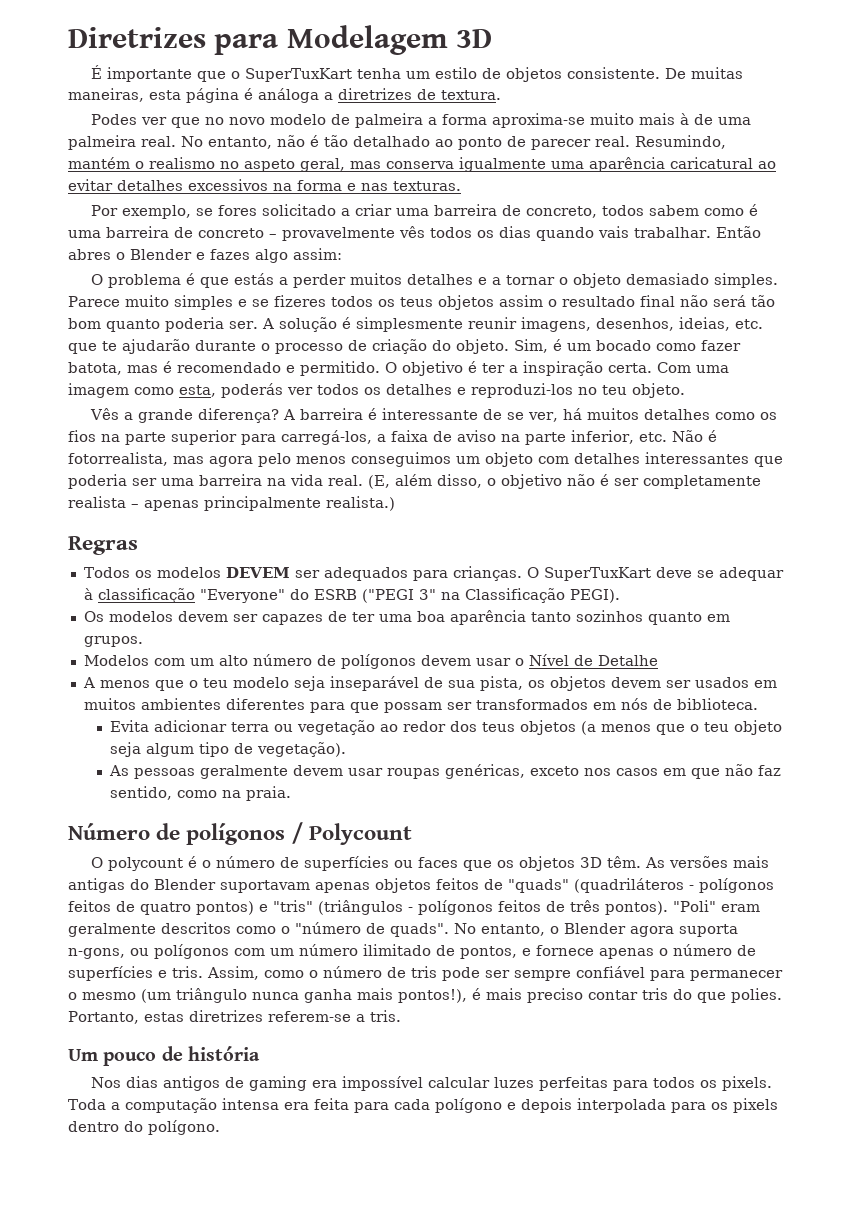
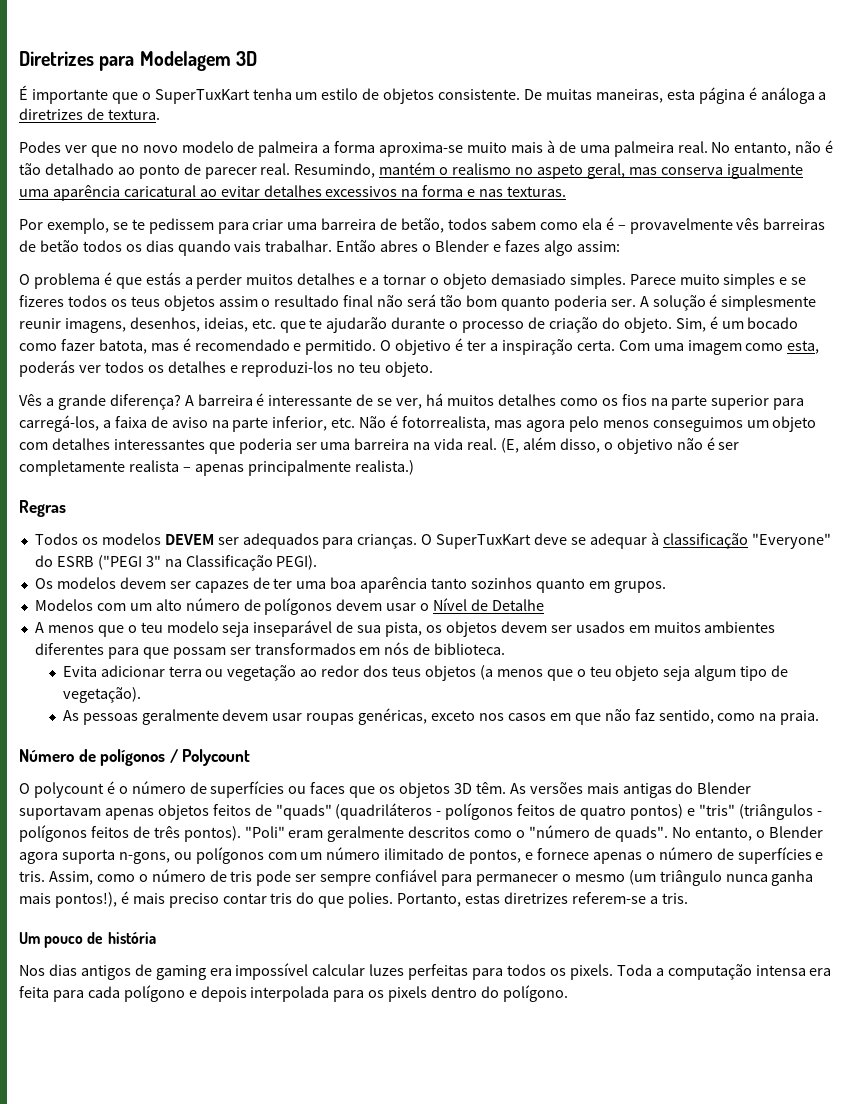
[217,204,350,216] fores solicitado a -> [131,218,249,234] te pedissem para
[525,206,597,218] concreto, -> [401,218,445,233] betão,
[748,204,758,216] [68,226,425,241] é uma barreira de concreto – provavelmente vês -> [581,217,826,234] [19,240,79,252] ela é – provavelmente vês barreiras de betão

